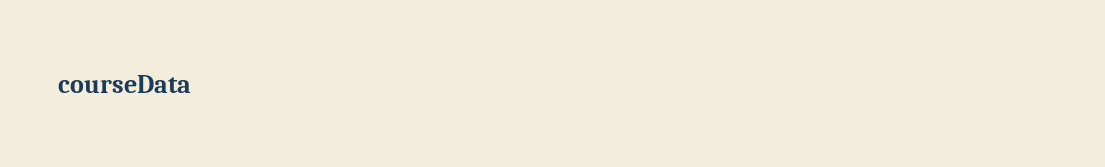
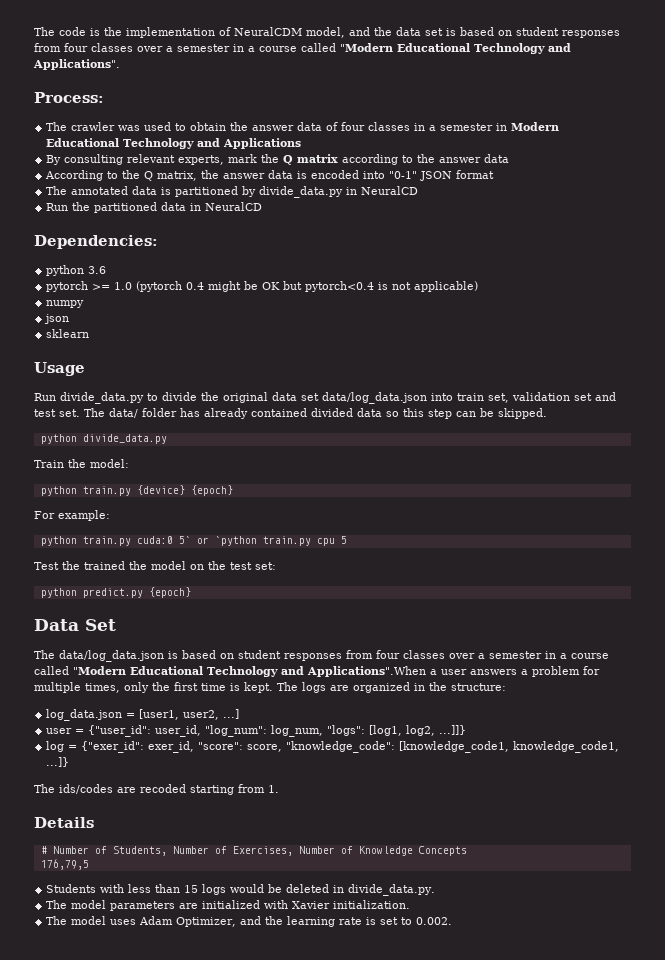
[58,75,191,93] courseData -> [34,27,620,38] [34,43,571,54] [33,59,120,70] [34,92,104,103] [46,122,560,131] [46,138,302,149] [46,154,510,165] [45,170,495,181] [46,186,419,198] [46,202,263,213] [34,235,158,249] [46,265,107,276] [46,281,479,292] [46,300,85,308] [44,314,70,324] [46,329,90,338] [34,362,85,376] [34,392,616,404] [34,408,547,419] [40,434,167,444] [34,459,129,468] [40,485,233,496] [34,510,110,521] [40,536,347,546] [34,561,276,570] [40,587,191,598] [34,619,116,631] [34,650,609,662] [34,666,600,677] [34,682,506,693] [46,709,240,721] [46,725,467,737] [46,741,620,753] [46,757,70,767] [34,784,279,795] [34,817,94,828] [40,846,467,856] [40,859,89,870] [46,884,436,896] [46,900,411,911] [46,916,453,927] The code is the implementation of NeuralCDM model, and the data set is based on student responses from four classes over a semester in a course called "Modern Educational Technology and Applications". // Process: // The crawler was used to obtain the answer data of four classes in a semester in Modern Educational Technology and Applications // By consulting relevant experts, mark the Q matrix according to the answer data // According to the Q matrix, the answer data is encoded into "0-1" JSON format // The annotated data is partitioned by divide_data.py in NeuralCD // Run the partitioned data in NeuralCD // Dependencies: // python 3.6 // pytorch >= 1.0 (pytorch 0.4 might be OK but pytorch<0.4 is not applicable) // numpy // json // sklearn // Usage // Run divide_data.py to divide the original data set data/log_data.json into train set, validation set and test set. The data/ folder has already contained divided data so this step can be skipped. // python divide_data.py // Train the model: // python train.py {device} {epoch} // For example: // python train.py cuda:0 5` or `python train.py cpu 5 // Test the trained the model on the test set: // python predict.py {epoch} // Data Set // The data/log_data.json is based on student responses from four classes over a semester in a course called "Modern Educational Technology and Applications".When a user answers a problem for multiple times, only the first time is kept. The logs are organized in the structure: // log_data.json = [user1, user2, ...] // user = {"user_id": user_id, "log_num": log_num, "logs": [log1, log2, ...]]} // log = {"exer_id": exer_id, "score": score, "knowledge_code": [knowledge_code1, knowledge_code1, ...]} // The ids/codes are recoded starting from 1. // Details // # Number of Students, Number of Exercises, Number of Knowledge Concepts // 176,79,5 // Students with less than 15 logs would be deleted in divide_data.py. // The model parameters are initialized with Xavier initialization. // The model uses Adam Optimizer, and the learning rate is set to 0.002.

